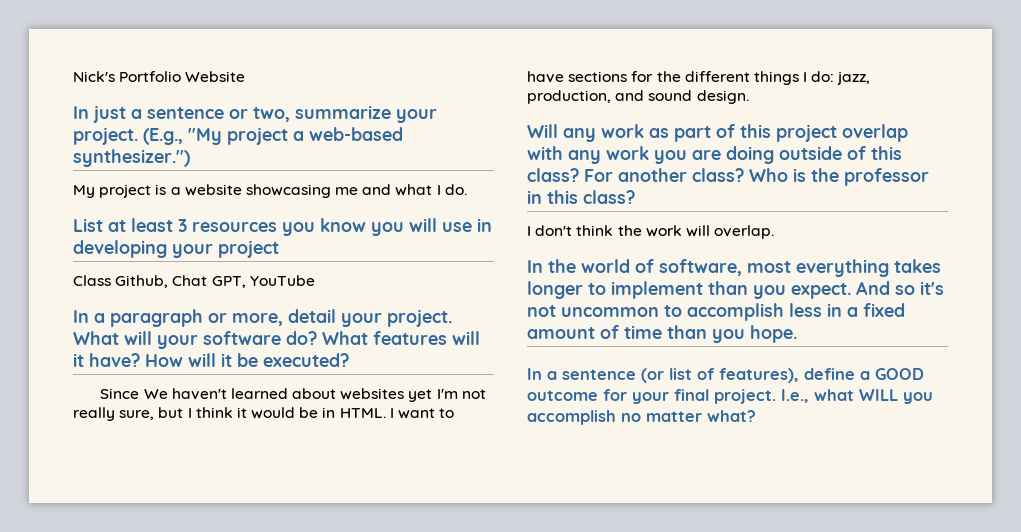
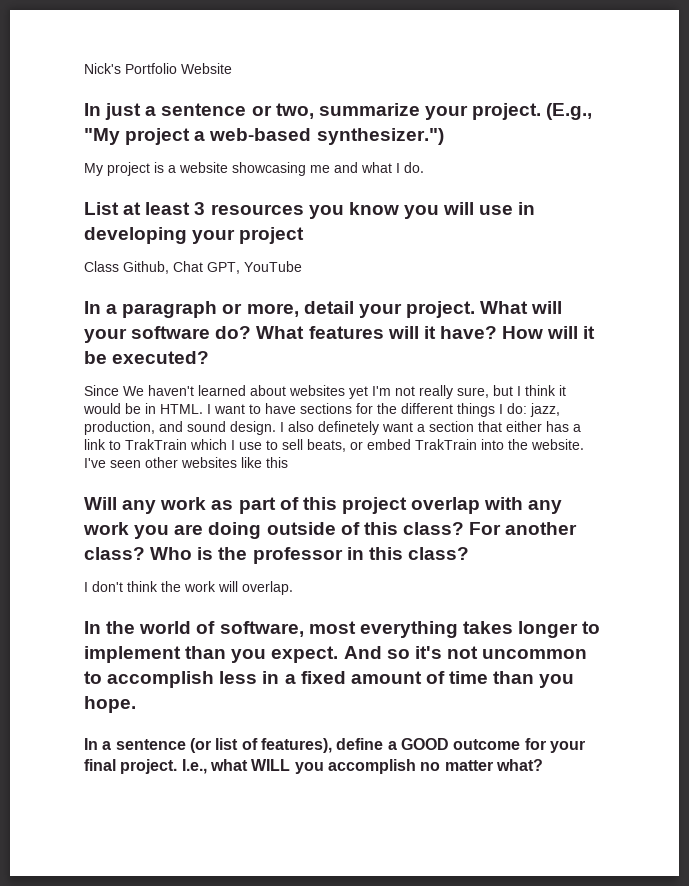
(749, 97) none -> [280,421,581,435] [84,439,584,452] [84,457,288,468] I also definetely want a section that either has a link to TrakTrain which I use to sell beats, or embed TrakTrain into the website. I've seen other websites like this

